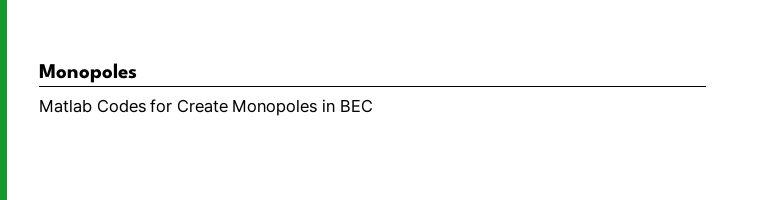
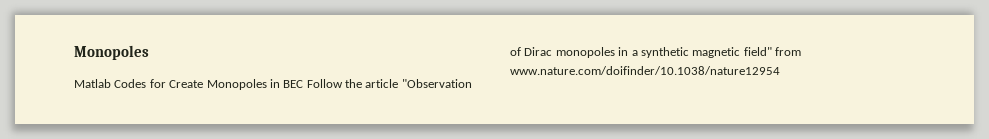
(373, 106) none -> [306,79,472,88] [510,47,801,58] [510,66,780,75] Follow the article "Observation of Dirac monopoles in a synthetic magnetic field" from www.nature.com/doifinder/10.1038/nature12954

